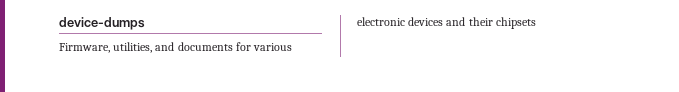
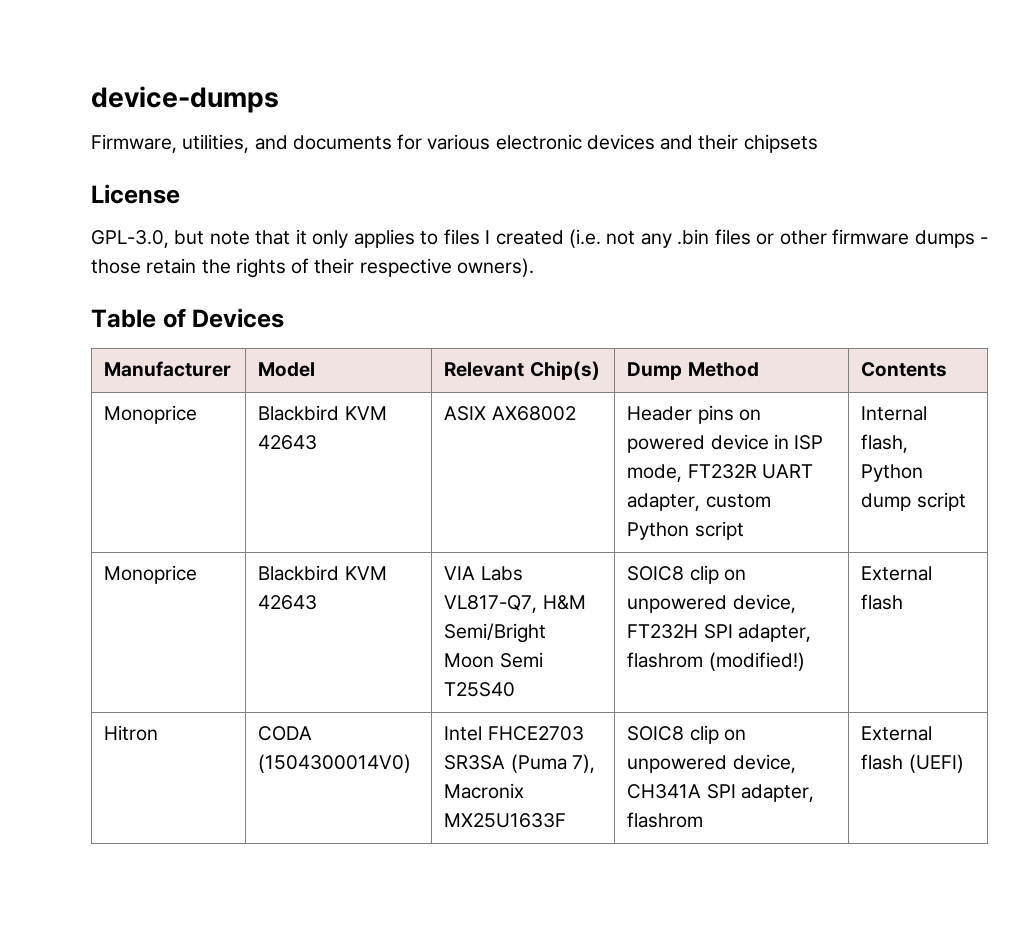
(536, 23) none -> [91,184,180,204] [91,229,989,248] [91,258,534,278] [91,308,285,328] [104,361,232,377] [258,362,316,377] [444,361,600,380] [627,362,759,380] [861,362,948,377] [104,405,198,424] [258,405,387,421] [258,435,318,450] [444,406,576,421] [627,405,762,424] [627,434,824,453] [627,464,814,482] [627,493,771,511] [627,521,744,540] [861,406,928,421] [861,434,909,453] [861,464,924,482] [861,492,966,511] [104,565,198,584] [258,565,387,581] [258,595,318,610] [444,566,523,581] [444,595,586,613] [444,623,547,643] [444,652,543,668] [444,682,516,697] [627,565,747,584] [627,594,796,613] [627,624,812,642] [627,652,805,671] [861,566,933,581] [861,594,904,610] [104,725,159,741] [258,726,313,741] [258,754,412,773] [444,726,584,741] [444,754,596,773] [444,783,525,799] [444,813,567,828] [627,725,747,744] [627,754,796,773] [627,784,815,802] [627,812,704,828] [861,726,933,741] [861,754,964,773] // License // GPL-3.0, but note that it only applies to files I created (i.e. not any .bin files or other firmware dumps - those retain the rights of their respective owners). // Table of Devices // Manufacturer | Model | Relevant Chip(s) | Dump Method | Contents // Monoprice | Blackbird KVM 42643 | ASIX AX68002 | Header pins on powered device in ISP mode, FT232R UART adapter, custom Python script | Internal flash, Python dump script // Monoprice | Blackbird KVM 42643 | VIA Labs VL817-Q7, H&M Semi/Bright Moon Semi T25S40 | SOIC8 clip on unpowered device, FT232H SPI adapter, flashrom (modified!) | External flash // Hitron | CODA (1504300014V0) | Intel FHCE2703 SR3SA (Puma 7), Macronix MX25U1633F | SOIC8 clip on unpowered device, CH341A SPI adapter, flashrom | External flash (UEFI)

